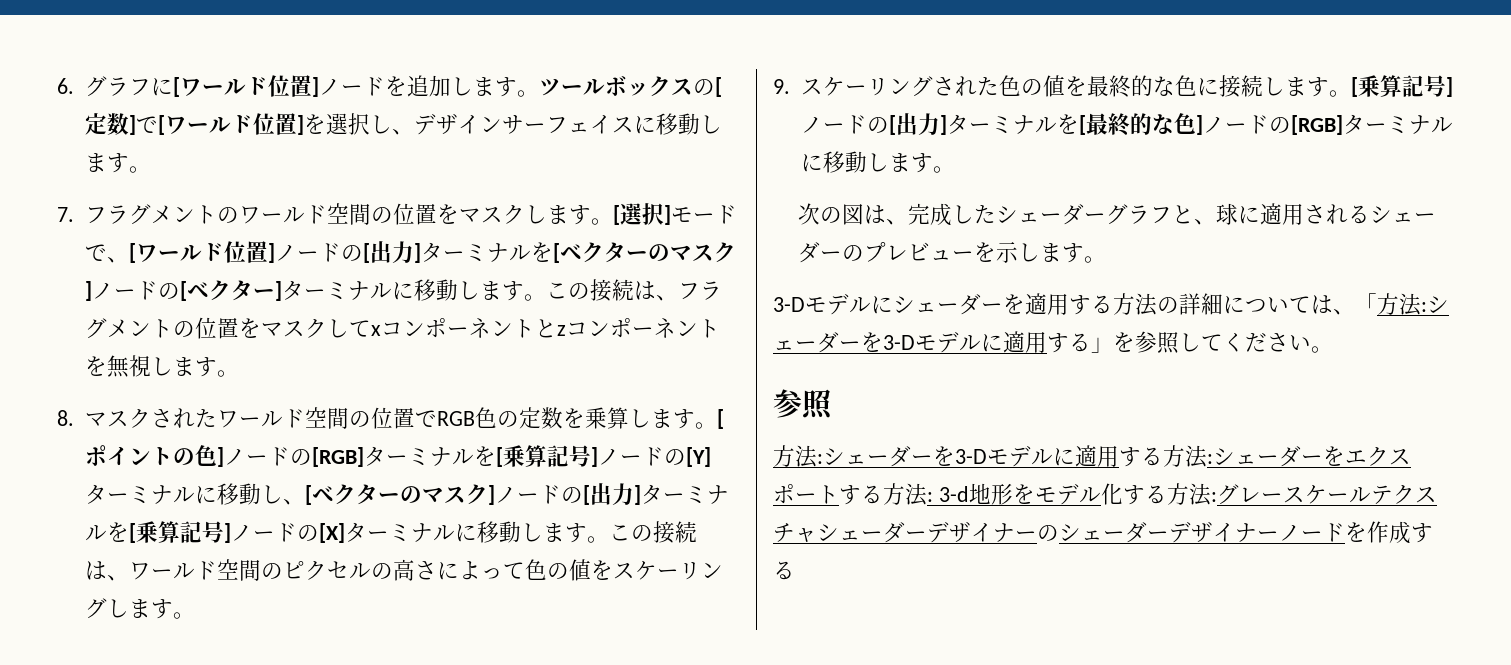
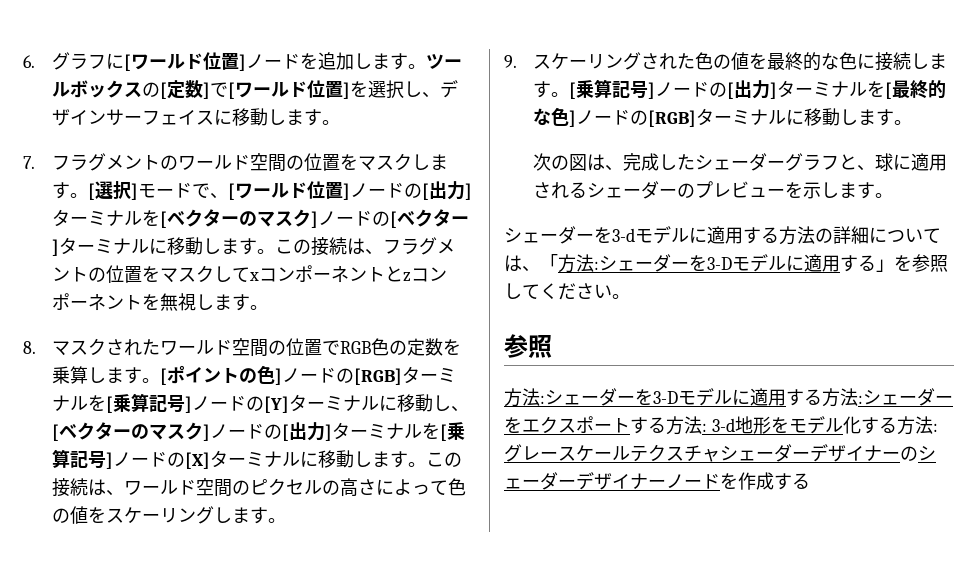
[773,294,1025,315] 3-Dモデルにシェーダーを -> [504,226,707,244] シェーダーを3-dモデルに

